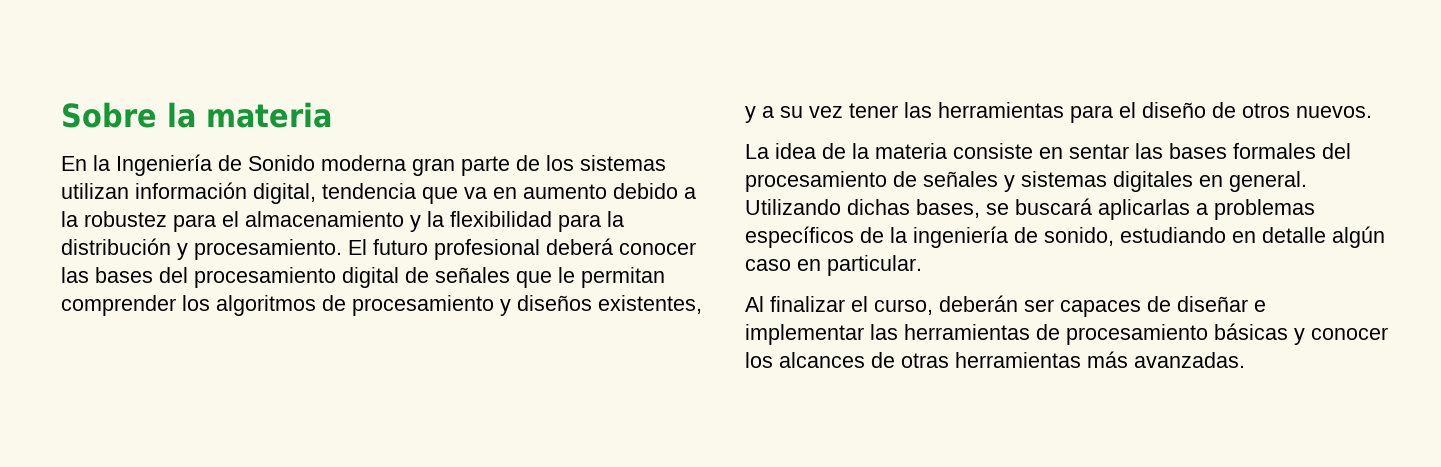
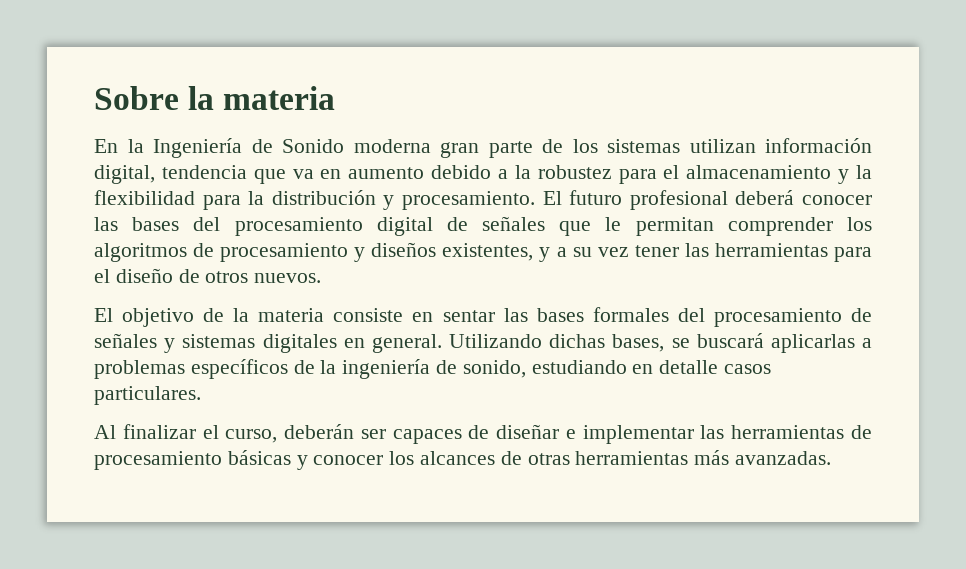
[745,143,816,159] La idea -> [94,308,195,327] El objetivo
[1332,226,1385,248] [745,255,922,276] algún caso en particular. -> [724,364,772,374] [94,386,201,405] casos particulares.

